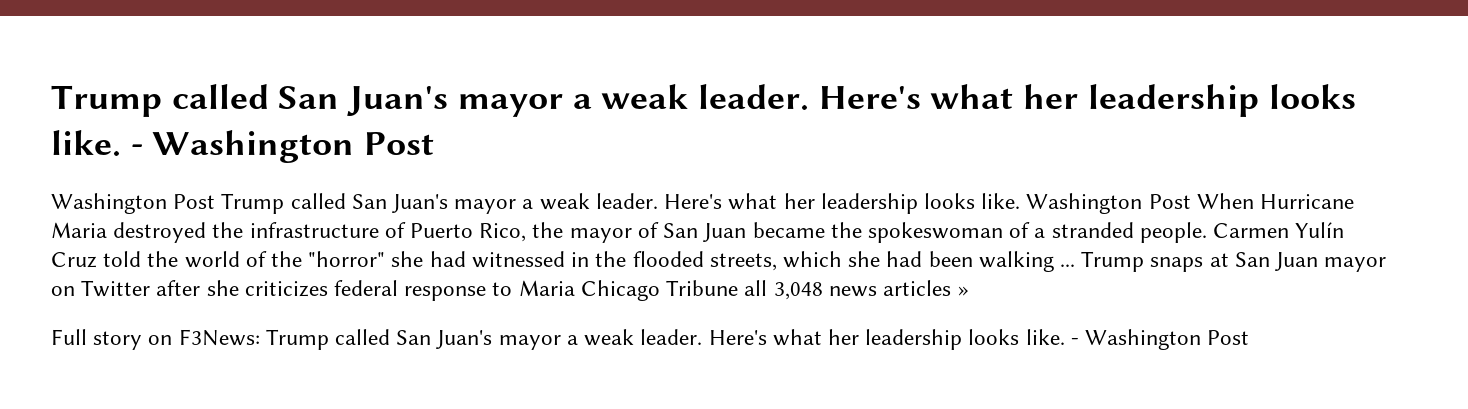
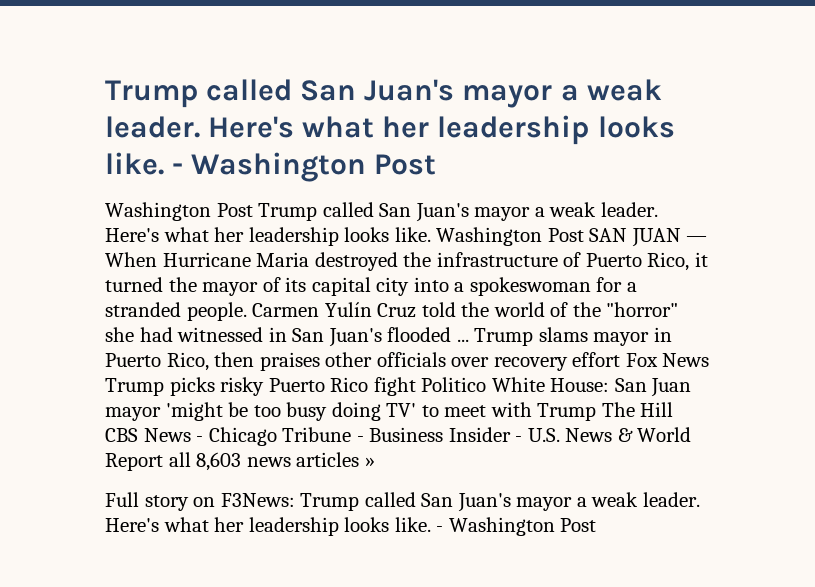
(1191, 201) none -> [589,228,708,247] SAN JUAN —
(527, 232) none -> [694,252,708,267] [105,277,163,292] it turned
[663,222,1031,243] San Juan became the spokeswoman of -> [285,277,623,296] its capital city into a spokeswoman for
[595,251,1387,272] [51,280,823,301] the flooded streets, which she had been walking ... Trump snaps at San Juan mayor on Twitter after she criticizes federal response to Maria Chicago Tribune all 3,048 -> [292,327,672,347] [105,352,710,371] [105,377,692,397] [105,402,674,421] [105,427,692,446] [105,452,242,471] San Juan's flooded ... Trump slams mayor in Puerto Rico, then praises other officials over recovery effort Fox News Trump picks risky Puerto Rico fight Politico White House: San Juan mayor 'might be too busy doing TV' to meet with Trump The Hill CBS News - Chicago Tribune - Business Insider - U.S. News & World Report all 8,603

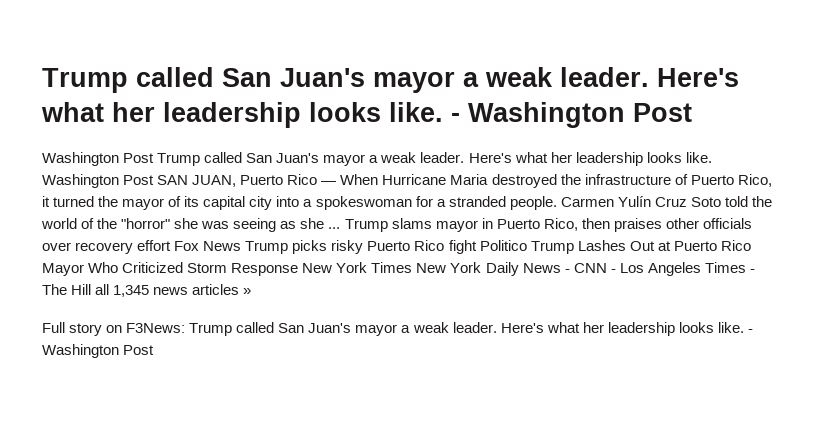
[631,228,681,247] JUAN -> [192,174,318,187] JUAN, Puerto Rico
(417, 310) none -> [690,197,721,207] Soto
[139,327,452,347] had witnessed in San Juan's flooded -> [201,218,325,232] was seeing as she
[491,377,692,397] [105,402,674,421] [105,427,692,446] [105,452,242,471] White House: San Juan mayor 'might be too busy doing TV' to meet with Trump The Hill CBS News - Chicago Tribune - Business Insider - U.S. News & World Report all 8,603 -> [530,240,751,254] [42,262,755,276] [42,284,150,297] Trump Lashes Out at Puerto Rico Mayor Who Criticized Storm Response New York Times New York Daily News - CNN - Los Angeles Times - The Hill all 1,345

